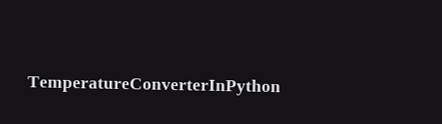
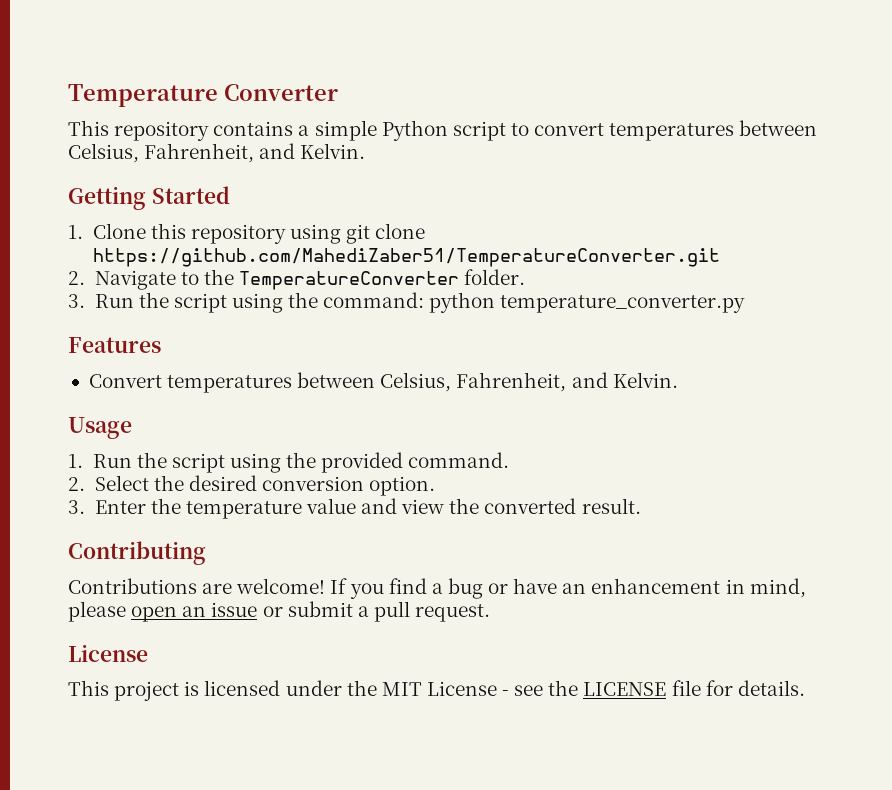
[27,75,281,97] TemperatureConverterInPython -> [68,84,338,107] [68,120,818,141] [68,143,366,163] [68,186,230,210] [68,223,426,244] [92,248,720,267] [68,269,526,290] [68,292,746,313] [68,337,161,353] [88,372,678,393] [68,417,132,439] [68,452,510,473] [68,475,436,496] [68,498,641,519] [68,541,206,565] [68,578,806,599] [68,601,491,622] [68,644,148,662] [68,680,805,701] Temperature Converter // This repository contains a simple Python script to convert temperatures between Celsius, Fahrenheit, and Kelvin. // Getting Started // 1. Clone this repository using git clone https://github.com/MahediZaber51/TemperatureConverter.git // 2. Navigate to the TemperatureConverter folder. // 3. Run the script using the command: python temperature_converter.py // Features // Convert temperatures between Celsius, Fahrenheit, and Kelvin. // Usage // 1. Run the script using the provided command. // 2. Select the desired conversion option. // 3. Enter the temperature value and view the converted result. // Contributing // Contributions are welcome! If you find a bug or have an enhancement in mind, please open an issue or submit a pull request. // License // This project is licensed under the MIT License - see the LICENSE file for details.

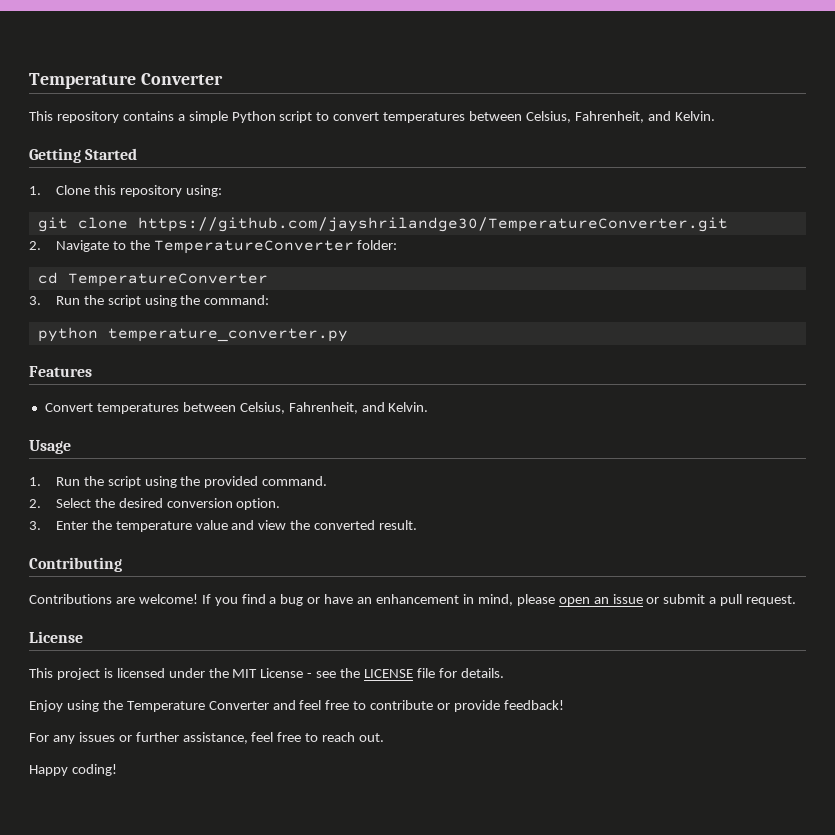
[289,224,341,244] using -> [185,185,222,197] using: //
[92,248,720,267] https://github.com/MahediZaber51/TemperatureConverter.git -> [137,217,728,232] https://github.com/jayshrilandge30/TemperatureConverter.git
[464,269,526,285] folder. -> [357,240,398,250] [37,272,268,287] folder: // cd TemperatureConverter
(425, 300) none -> (270, 300) //
(805, 688) none -> [29,700,564,712] [29,732,385,744] [29,764,117,776] // Enjoy using the Temperature Converter and feel free to contribute or provide feedback! // For any issues or further assistance, feel free to reach out. // Happy coding!

